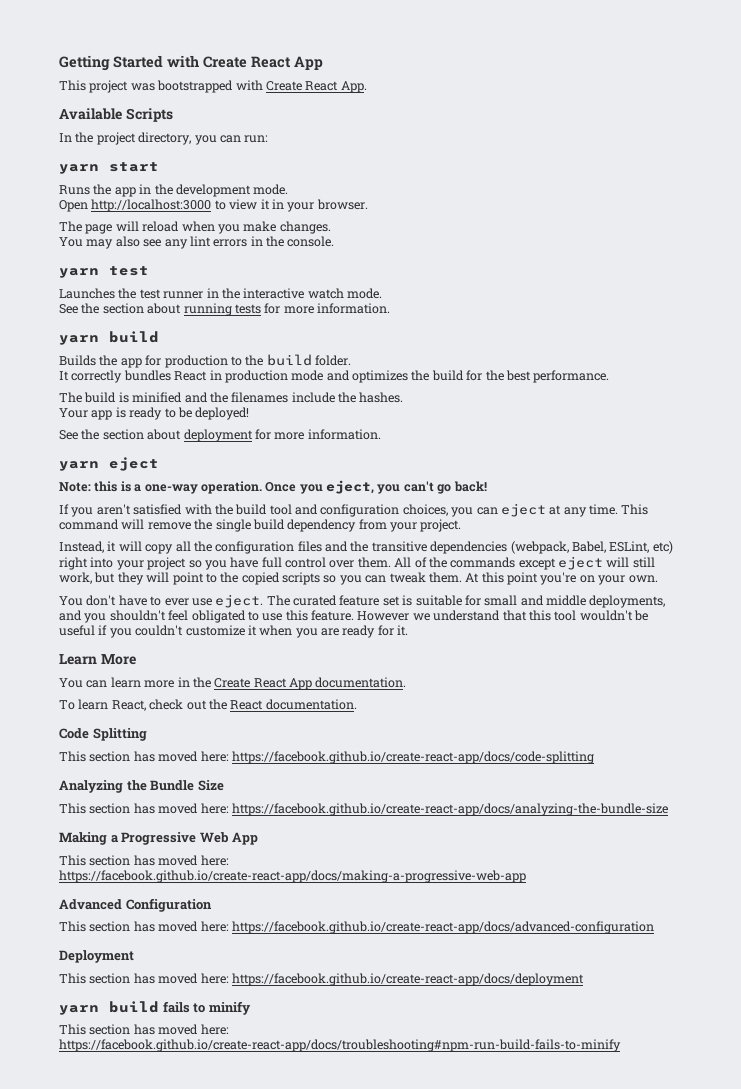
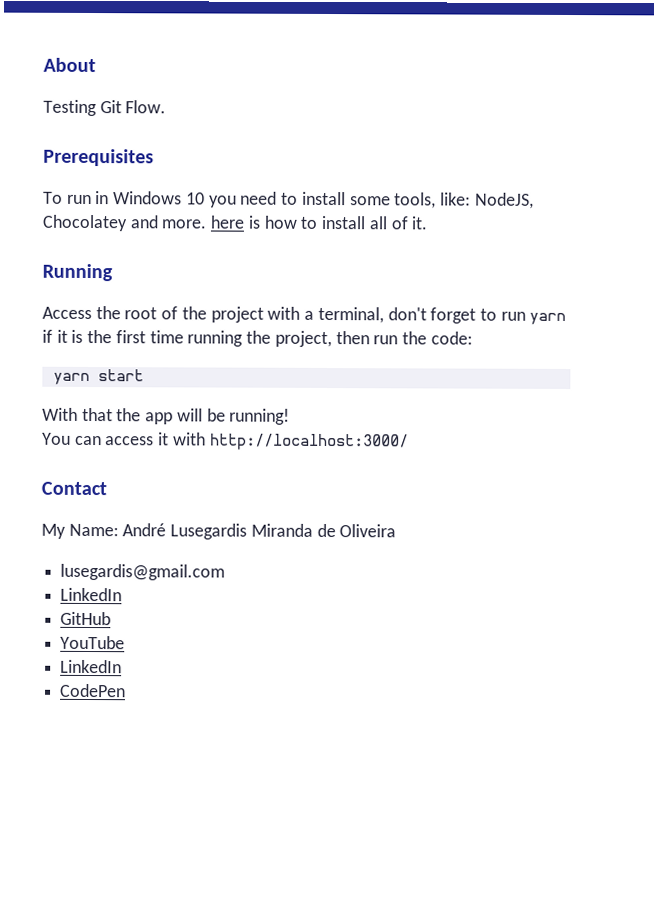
[59,55,323,71] [59,80,367,93] [59,108,173,122] [59,132,269,145] [59,162,159,174] [59,184,289,197] [59,199,368,212] [59,221,331,234] [59,236,335,249] [59,266,149,278] [59,288,382,299] [59,303,390,316] [59,331,159,345] [59,354,351,368] [59,370,610,383] [59,392,404,403] [59,407,250,420] [59,429,381,442] [59,457,159,471] [59,480,487,494] [59,503,649,517] [59,519,462,532] [59,541,673,554] [59,556,655,570] [59,572,658,585] [59,594,666,608] [59,610,648,623] [59,625,409,638] [59,654,136,665] [59,677,407,690] [59,699,357,711] [59,728,147,741] [59,751,594,764] [59,780,224,793] [59,803,668,816] [59,832,259,845] [59,855,229,866] [59,870,526,883] [59,898,212,912] [59,921,654,934] [59,950,134,963] [59,973,584,986] [59,1001,251,1015] [59,1024,229,1035] [59,1039,621,1052] Getting Started with Create React App // This project was bootstrapped with Create React App. // Available Scripts // In the project directory, you can run: // yarn start // Runs the app in the development mode. // Open http://localhost:3000 to view it in your browser. // The page will reload when you make changes. // You may also see any lint errors in the console. // yarn test // Launches the test runner in the interactive watch mode. // See the section about running tests for more information. // yarn build // Builds the app for production to the build folder. // It correctly bundles React in production mode and optimizes the build for the best performance. // The build is minified and the filenames include the hashes. // Your app is ready to be deployed! // See the section about deployment for more information. // yarn eject // Note: this is a one-way operation. Once you eject, you can't go back! // If you aren't satisfied with the build tool and configuration choices, you can eject at any time. This command will remove the single build dependency from your project. // Instead, it will copy all the configuration files and the transitive dependencies (webpack, Babel, ESLint, etc) right into your project so you have full control over them. All of the commands except eject will still work, but they will point to the copied scripts so you can tweak them. At this point you're on your own. // You don't have to ever use eject. The curated feature set is suitable for small and middle deployments, and you shouldn't feel obligated to use this feature. However we understand that this tool wouldn't be useful if you couldn't customize it when you are ready for it. // Learn More // You can learn more in the Create React App documentation. // To learn React, check out the React documentation. // Code Splitting // This section has moved here: https://facebook.github.io/create-react-app/docs/code-splitting // Analyzing the Bundle Size // This section has moved here: https://facebook.github.io/create-react-app/docs/analyzing-the-bundle-size // Making a Progressive Web App // This section has moved here: https://facebook.github.io/create-react-app/docs/making-a-progressive-web-app // Advanced Configuration // This section has moved here: https://facebook.github.io/create-react-app/docs/advanced-configuration // Deployment // This section has moved here: https://facebook.github.io/create-react-app/docs/deployment // yarn build fails to minify // This section has moved here: https://facebook.github.io/create-react-app/docs/troubleshooting#npm-run-build-fails-to-minify -> [43,57,96,73] [43,99,167,117] [43,148,154,167] [43,191,534,209] [42,214,429,232] [42,263,113,282] [42,306,567,326] [42,329,473,348] [52,369,144,386] [42,407,291,425] [42,432,409,451] [41,481,107,496] [41,523,397,540] [60,563,226,581] [60,587,123,602] [60,611,112,626] [60,635,126,650] [60,659,123,674] [60,683,127,698] About // Testing Git Flow. // Prerequisites // To run in Windows 10 you need to install some tools, like: NodeJS, Chocolatey and more. here is how to install all of it. // Running // Access the root of the project with a terminal, don't forget to run yarn if it is the first time running the project, then run the code: // yarn start // With that the app will be running! // You can access it with http://localhost:3000/ // Contact // My Name: André Lusegardis Miranda de Oliveira // lusegardis@gmail.com // LinkedIn // GitHub // YouTube // LinkedIn // CodePen

